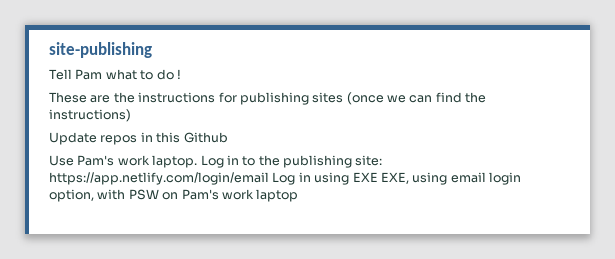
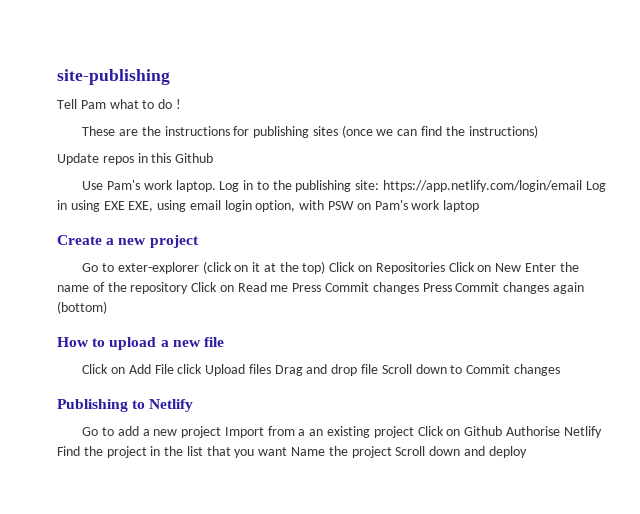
(299, 195) none -> [57,235,199,248] [82,261,579,274] [57,282,584,294] [57,301,107,314] [57,337,224,350] [82,364,560,376] [57,399,194,412] [82,426,602,438] [57,446,527,458] // Create a new project // Go to exter-explorer (click on it at the top) Click on Repositories Click on New Enter the name of the repository Click on Read me Press Commit changes Press Commit changes again (bottom) // How to upload a new file // Click on Add File click Upload files Drag and drop file Scroll down to Commit changes // Publishing to Netlify // Go to add a new project Import from a an existing project Click on Github Authorise Netlify Find the project in the list that you want Name the project Scroll down and deploy

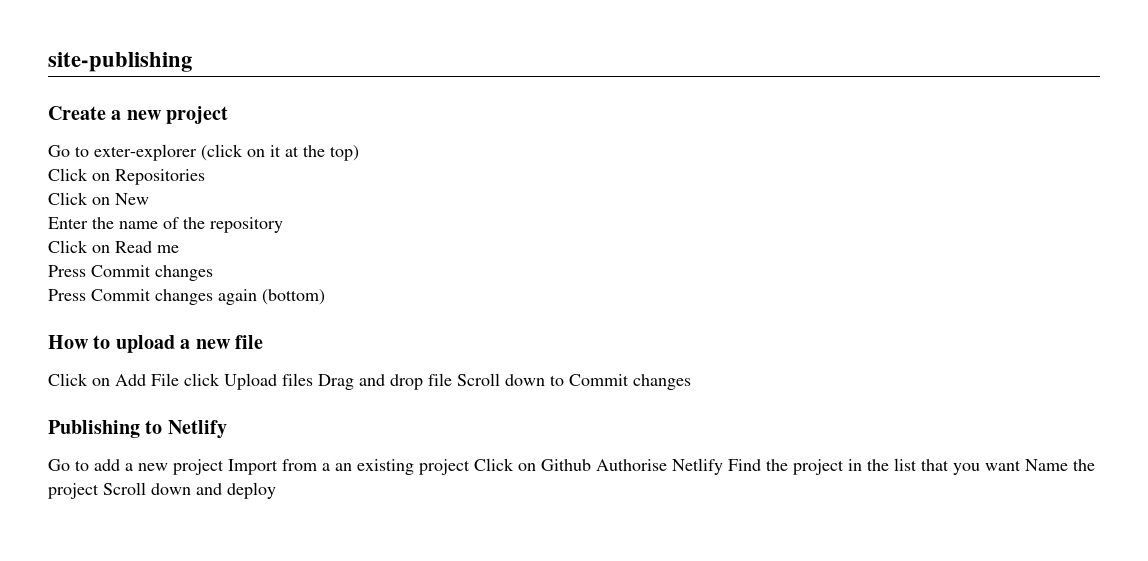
[57,99,181,109] [82,125,538,138] [57,153,214,165] [82,180,606,192] [57,200,480,212] // Tell Pam what to do ! // These are the instructions for publishing sites (once we can find the instructions) // Update repos in this Github // Use Pam's work laptop. Log in to the publishing site: https://app.netlify.com/login/email Log in using EXE EXE, using email login option, with PSW on Pam's work laptop -> (192, 62) none
(326, 267) none -> (359, 153) //
(445, 268) none -> (205, 177) //
(522, 267) none -> (149, 199) //
(189, 288) none -> (283, 225) //
[292,282,419,294] Press Commit changes -> [48,265,213,281] // Press Commit changes //

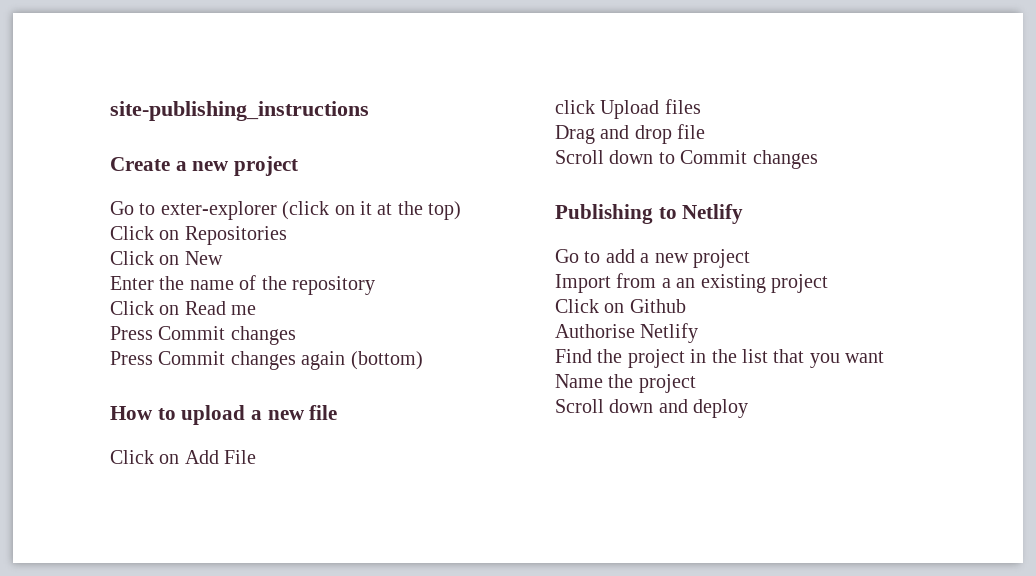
[48,52,192,72] site-publishing -> [110,101,369,121] site-publishing_instructions
(179, 379) none -> (257, 457) //
(313, 379) none -> (701, 106) //
(452, 379) none -> (706, 131) //
(224, 467) none -> (750, 258) //
(470, 467) none -> (828, 283) //
(591, 465) none -> (686, 306) //
(723, 466) none -> (699, 333) //
(1021, 465) none -> (885, 357) //
(99, 491) none -> (696, 383) //

